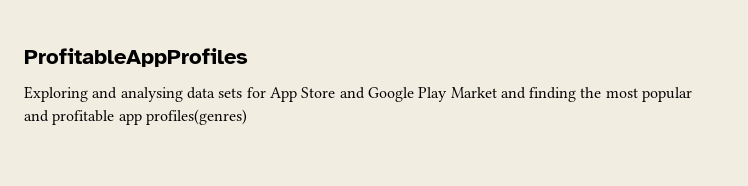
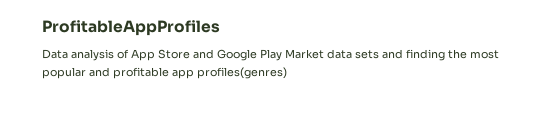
[24,86,266,102] Exploring and analysing data sets for -> [42,49,129,61] Data analysis of
(497, 92) none -> [327,49,379,59] data sets

